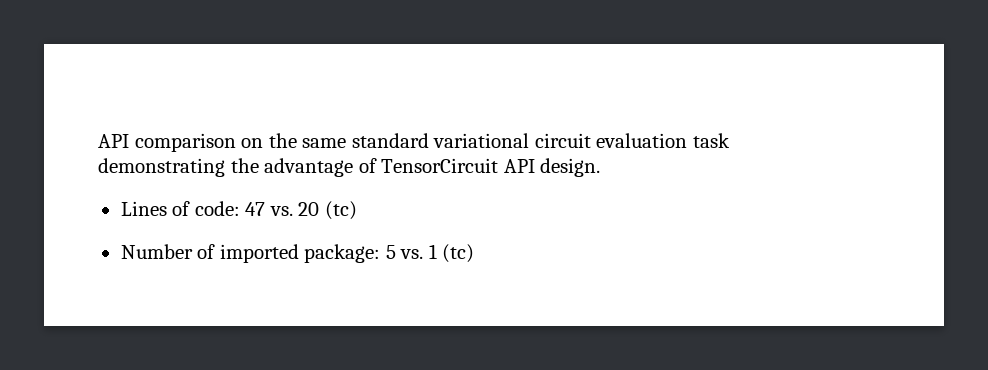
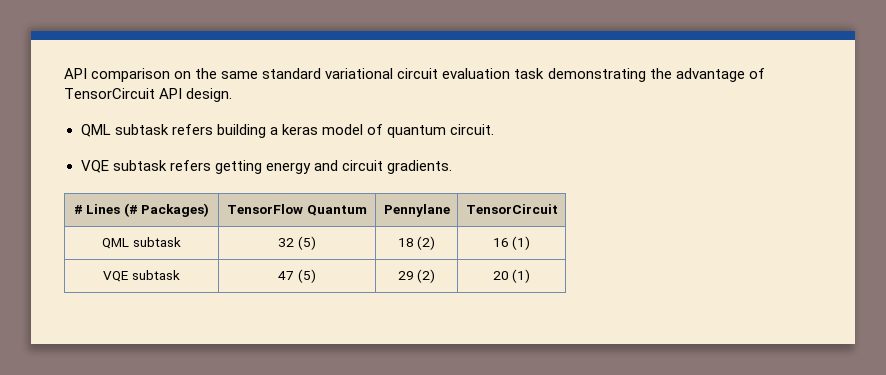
[120,201,357,220] [120,244,475,263] Lines of code: 47 vs. 20 (tc) // Number of imported package: 5 vs. 1 (tc) -> [80,124,494,138] [80,160,452,174] [73,203,210,217] [227,204,367,216] [383,204,450,217] [465,204,558,214] [102,237,181,249] [278,236,316,250] [397,236,436,250] [492,236,531,250] [103,270,180,282] [278,269,316,283] [397,269,436,283] [492,269,531,283] QML subtask refers building a keras model of quantum circuit. // VQE subtask refers getting energy and circuit gradients. // # Lines (# Packages) | TensorFlow Quantum | Pennylane | TensorCircuit // QML subtask | 32 (5) | 18 (2) | 16 (1) // VQE subtask | 47 (5) | 29 (2) | 20 (1)

